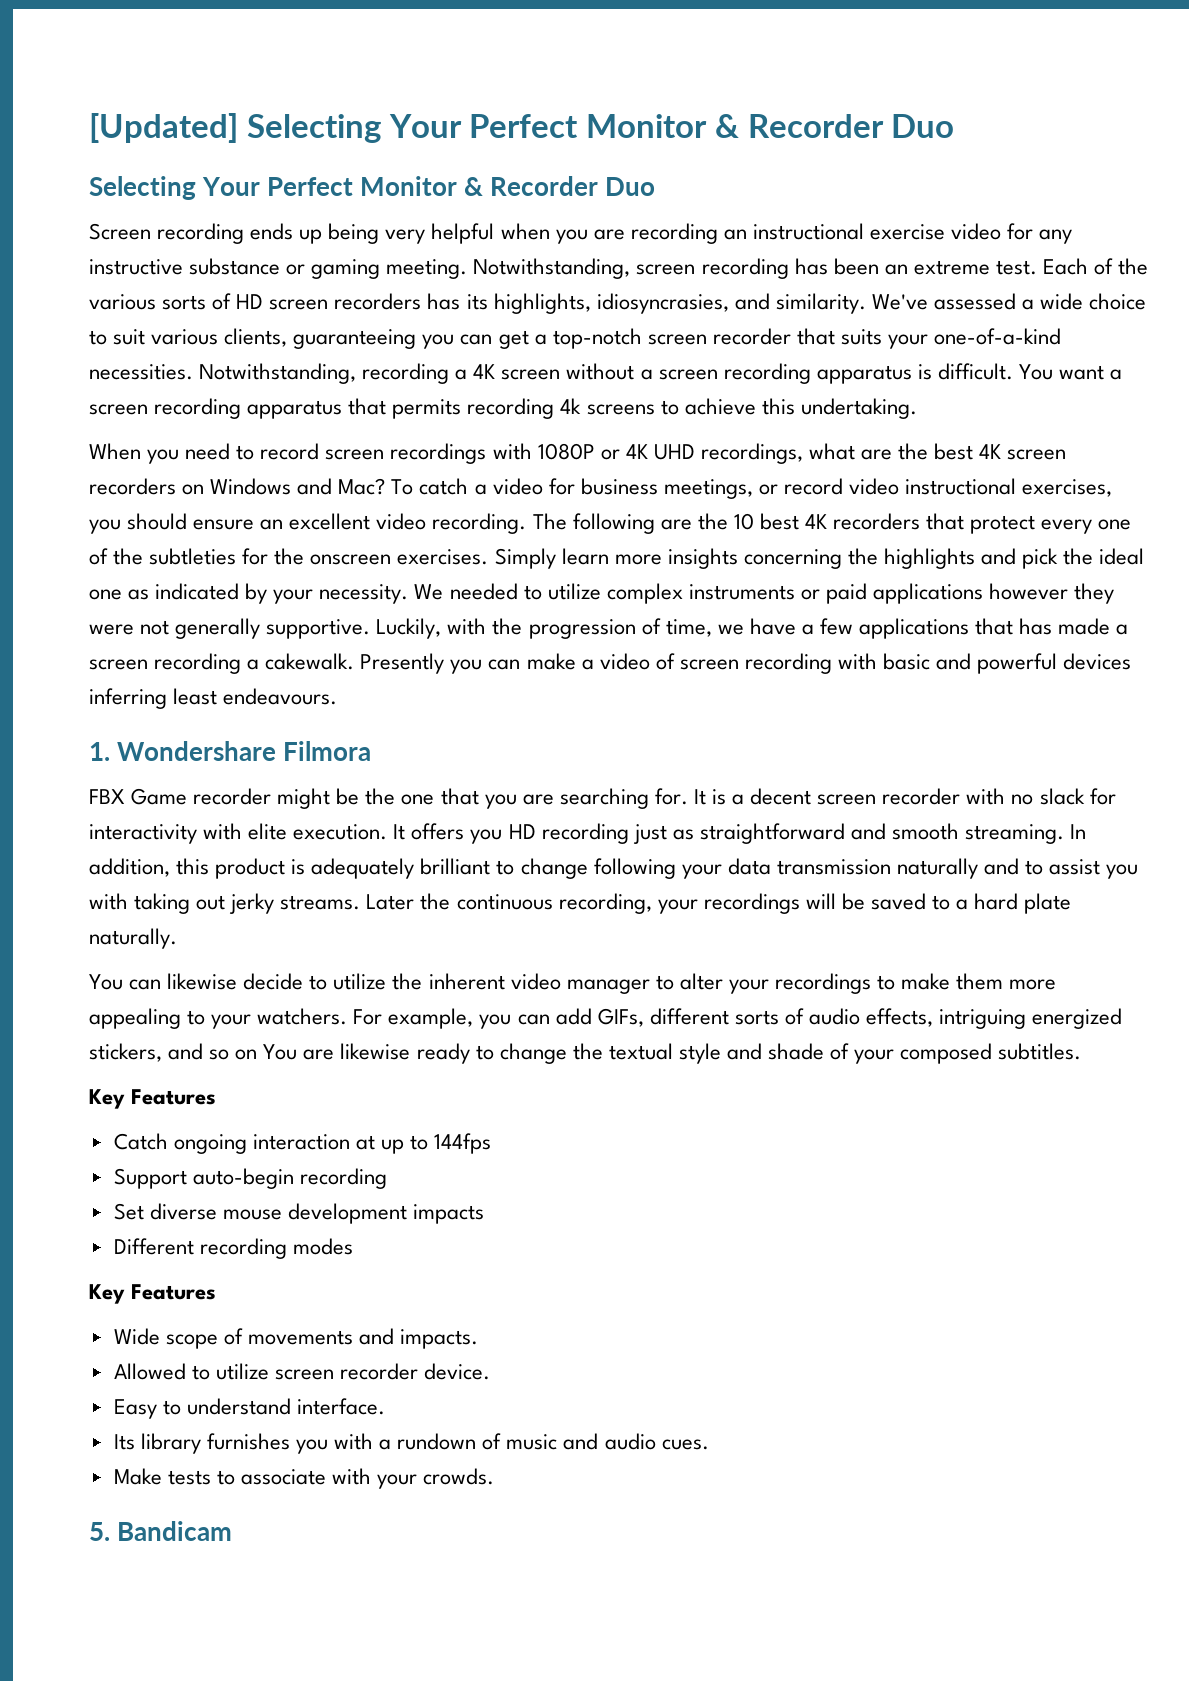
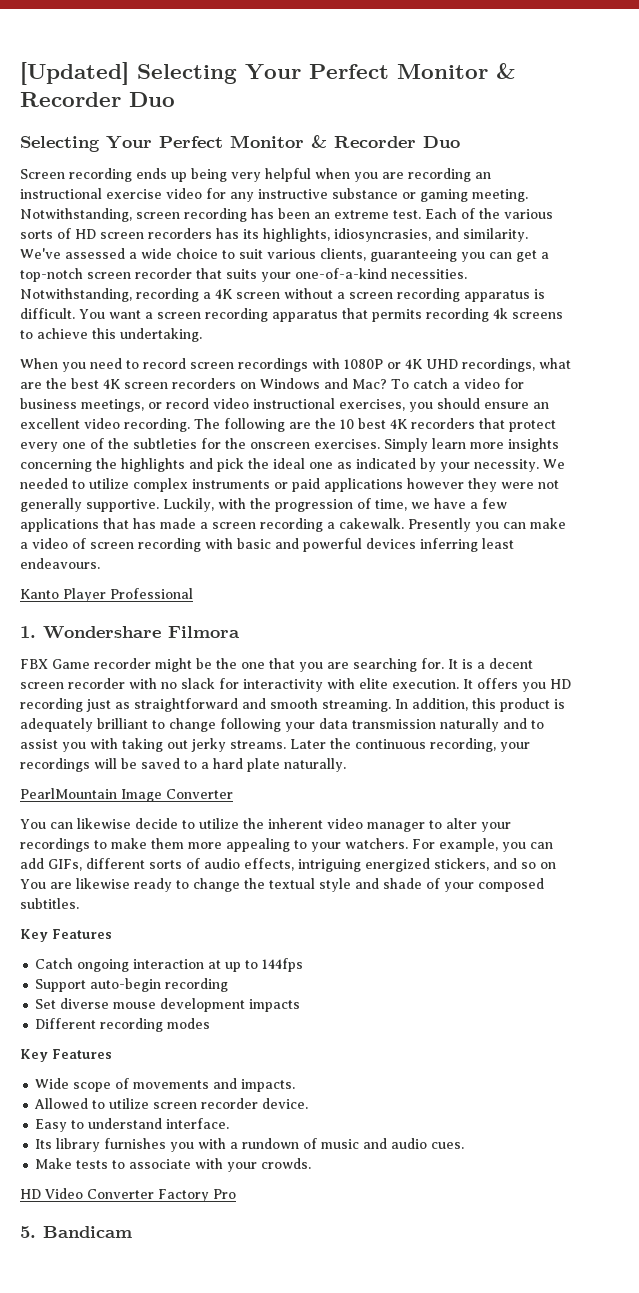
(338, 696) none -> [20,588,193,602] // Kanto Player Professional
(177, 938) none -> [20,788,233,802] // PearlMountain Image Converter
(495, 1476) none -> [20,1188,236,1202] // HD Video Converter Factory Pro

